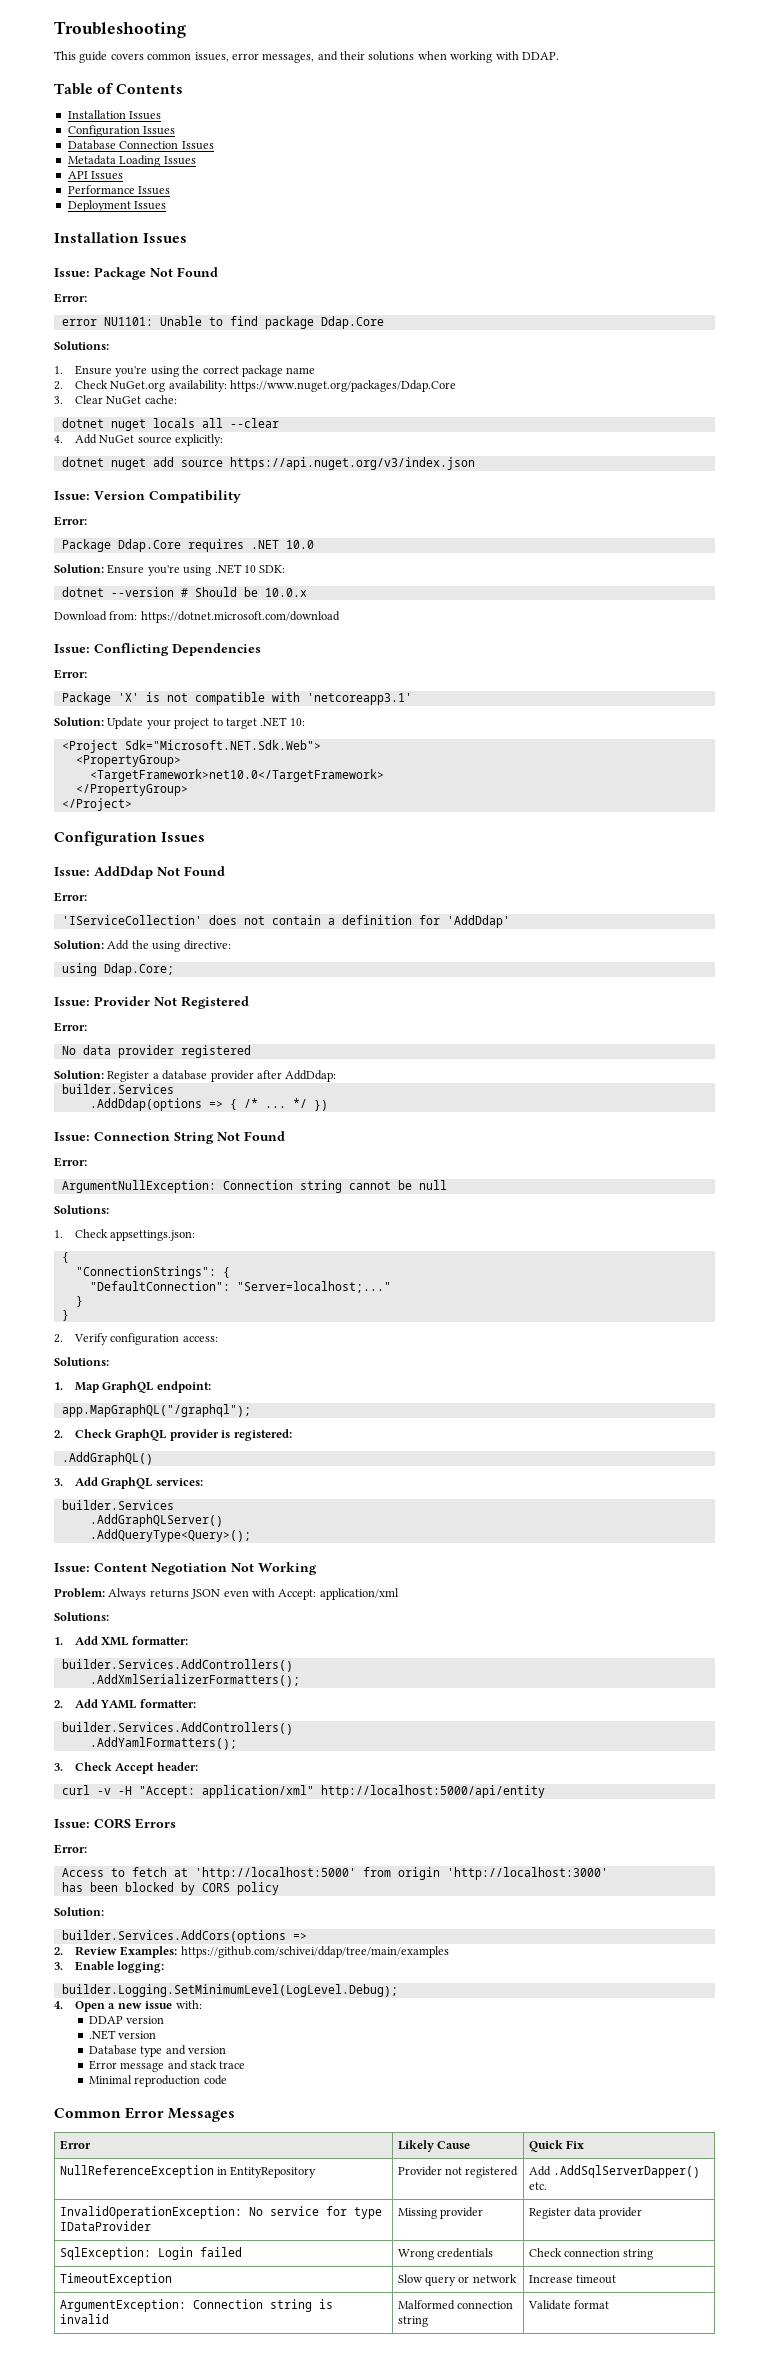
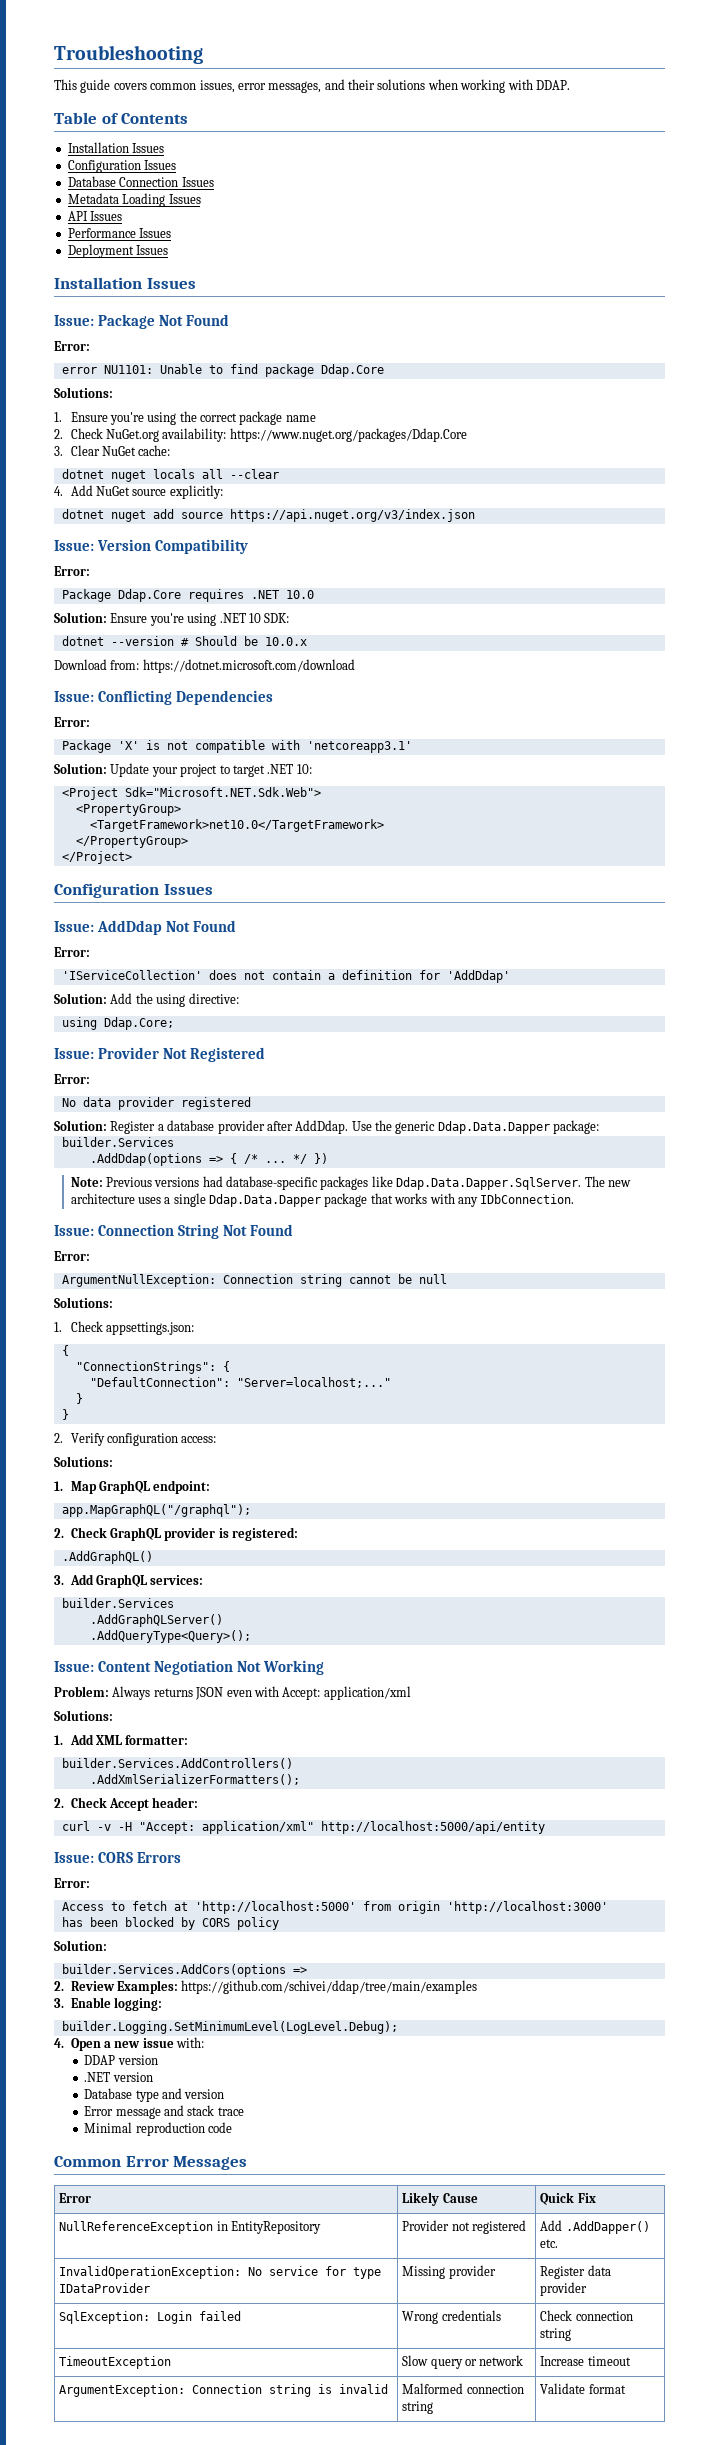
[285,1070,337,1082] AddDdap: -> [295,1120,600,1134] AddDdap. Use the generic Ddap.Data.Dapper package:
(328, 1105) none -> [70,1176,631,1190] [70,1193,575,1207] // Note: Previous versions had database-specific packages like Ddap.Data.Dapper.SqlServer. The new architecture uses a single Ddap.Data.Dapper package that works with any IDbConnection.
[75,1699,196,1709] [61,1722,293,1735] [89,1737,237,1750] [54,1763,63,1771] Add YAML formatter: // builder.Services.AddControllers() // .AddYamlFormatters(); // 3. -> (64, 1803) none
[553,2165,701,2178] .AddSqlServerDapper() -> [565,2221,650,2234] .AddDapper()

